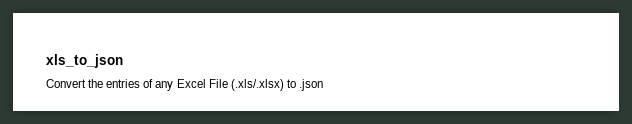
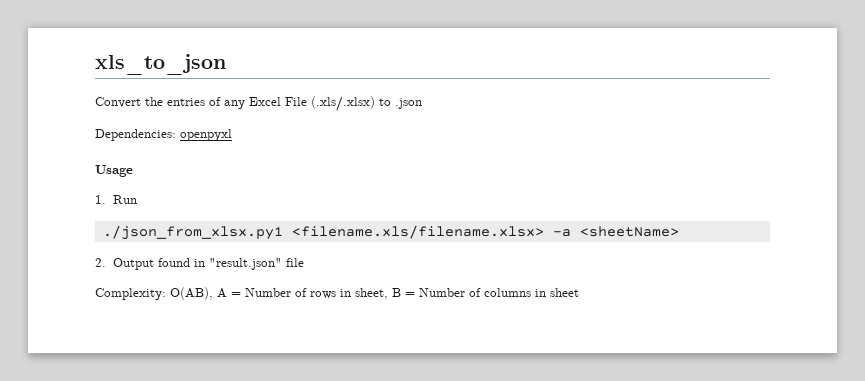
(323, 85) none -> [95,129,232,141] [95,165,133,177] [95,195,137,204] [102,225,679,240] [95,258,304,270] [95,287,579,300] // Dependencies: openpyxl // Usage // 1. Run // ./json_from_xlsx.py1 <filename.xls/filename.xlsx> -a <sheetName> // 2. Output found in "result.json" file // Complexity: O(AB), A = Number of rows in sheet, B = Number of columns in sheet

